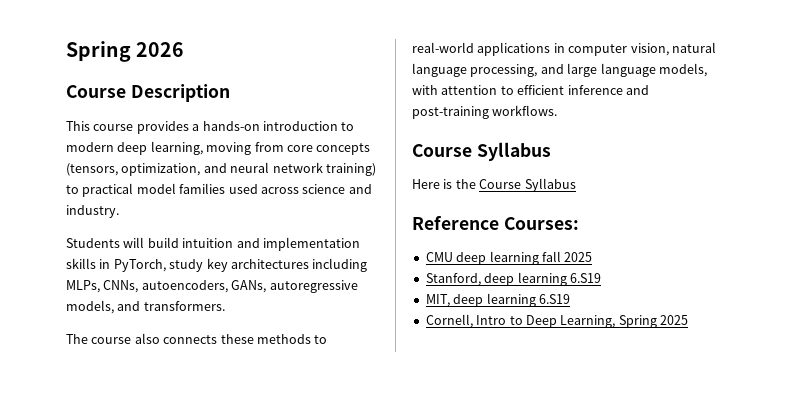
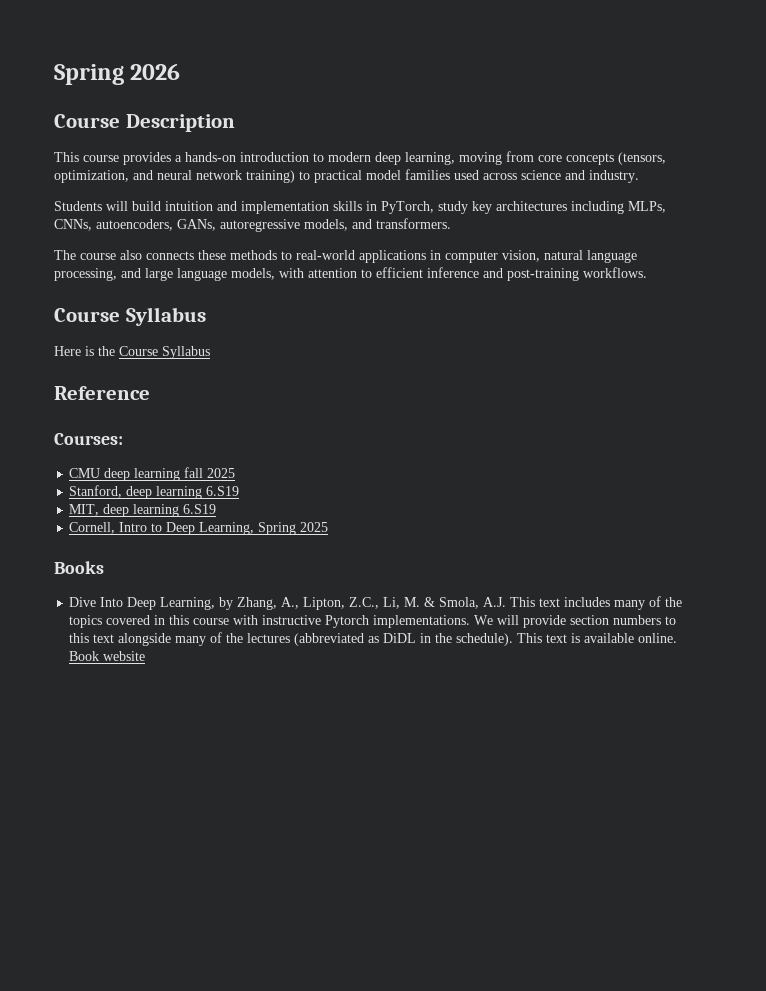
(499, 222) none -> (150, 393) //
(688, 320) none -> [54,561,104,574] [69,596,683,610] [69,615,677,628] [69,632,678,646] [69,651,146,661] // Books // Dive Into Deep Learning, by Zhang, A., Lipton, Z.C., Li, M. & Smola, A.J. This text includes many of the topics covered in this course with instructive Pytorch implementations. We will provide section numbers to this text alongside many of the lectures (abbreviated as DiDL in the schedule). This text is available online. Book website

